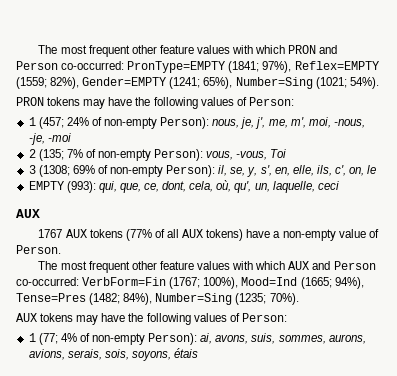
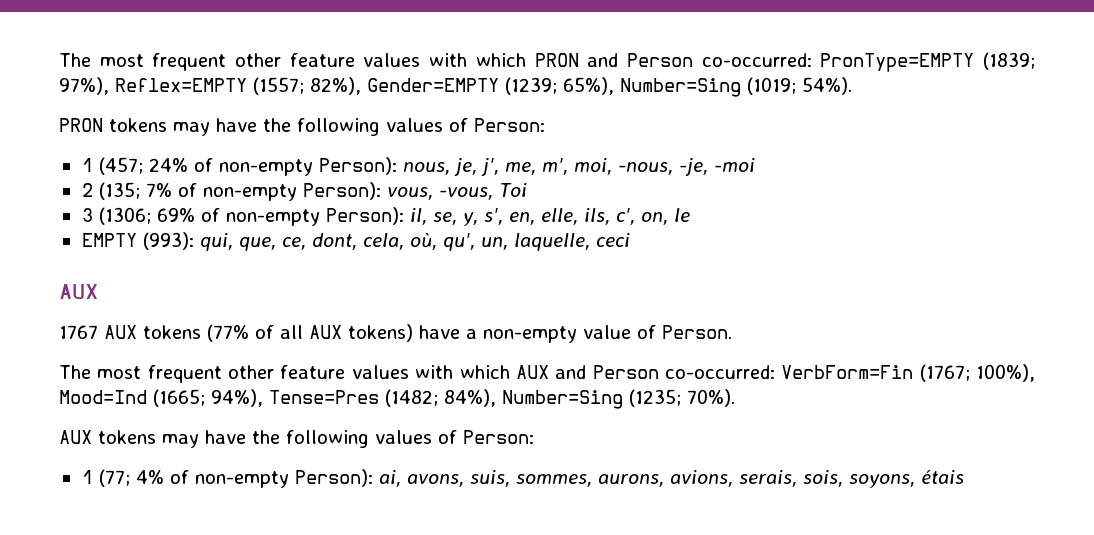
[228,61,260,73] (1841; -> [983,52,1035,70] (1839;
[16,77,47,89] (1559; -> [253,77,304,95] (1557;
[169,77,201,89] (1241; -> [505,77,557,95] (1239;
[315,77,347,89] (1021; -> [747,77,796,95] (1019;
[38,165,70,177] (1308; -> [98,207,151,225] (1306;

